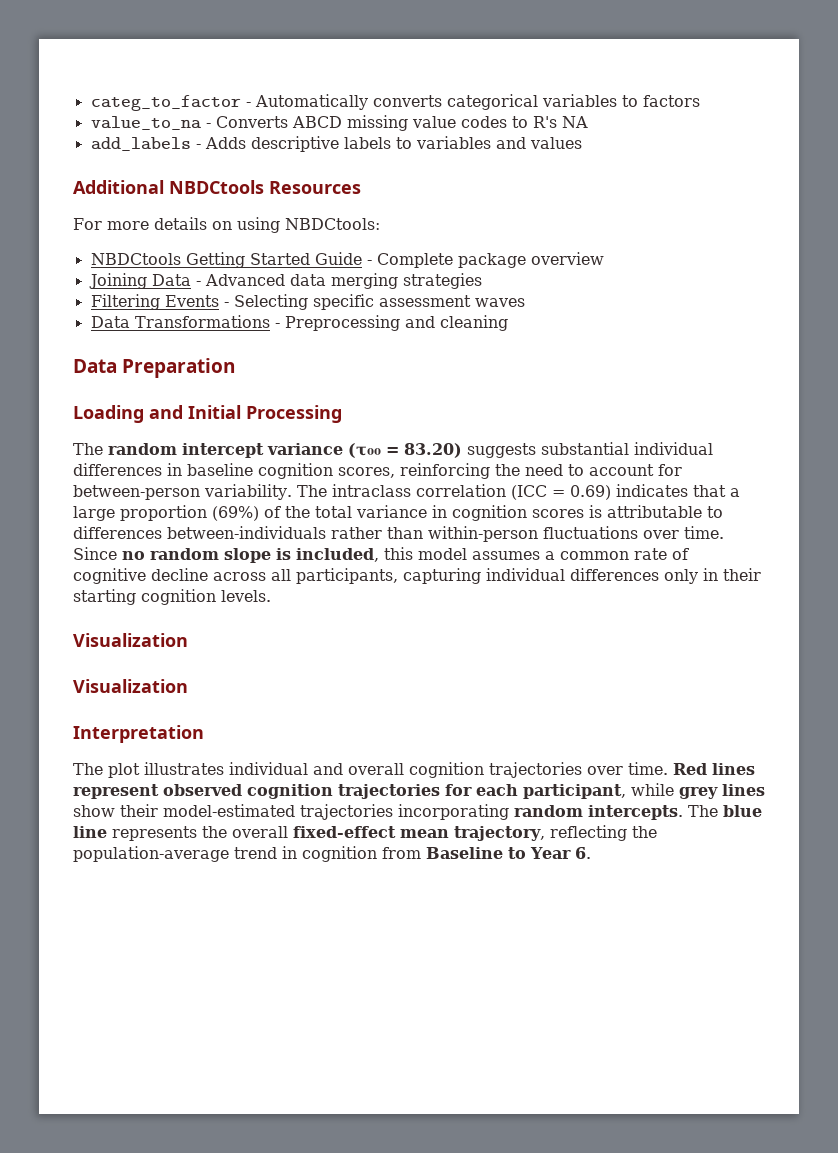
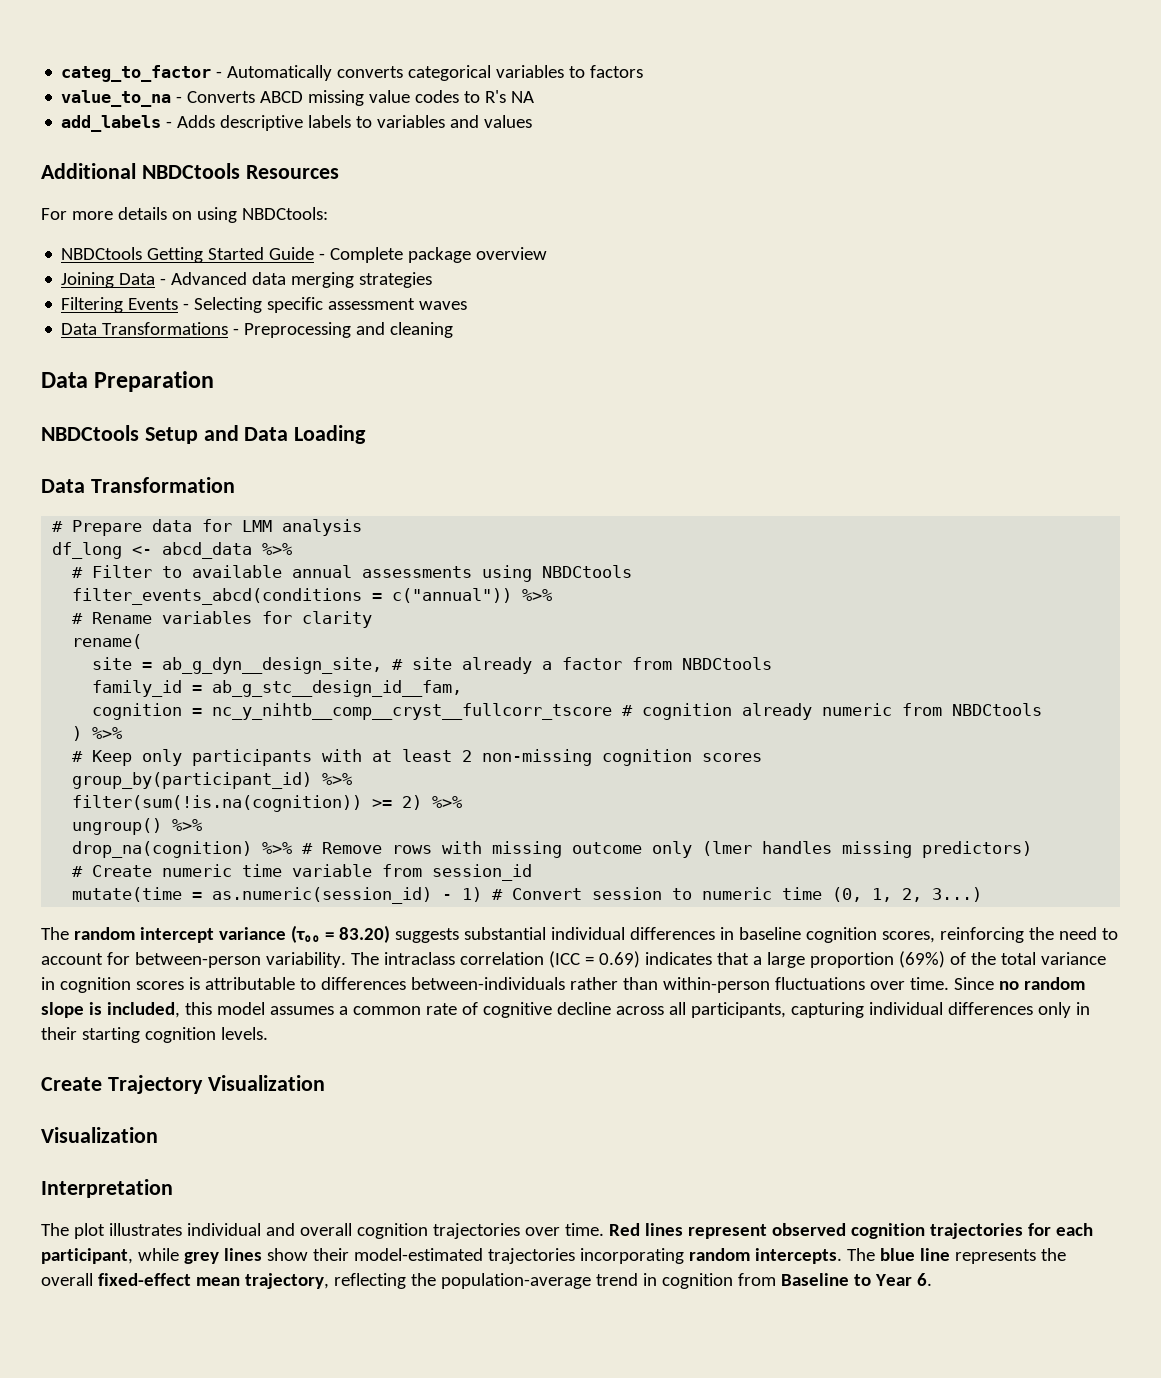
[73,405,342,423] Loading and Initial Processing -> [41,425,367,444] [41,477,235,493] [52,519,363,536] [52,542,293,559] [72,565,633,582] [72,588,553,605] [72,611,373,628] [72,634,143,649] [92,657,773,674] [92,680,463,697] [92,703,1043,720] [72,726,123,741] [72,749,763,766] [72,772,353,789] [72,795,463,812] [72,818,203,835] [72,841,1033,858] [72,864,533,881] [72,887,983,904] NBDCtools Setup and Data Loading // Data Transformation // # Prepare data for LMM analysis // df_long <- abcd_data %>% // # Filter to available annual assessments using NBDCtools // filter_events_abcd(conditions = c("annual")) %>% // # Rename variables for clarity // rename( // site = ab_g_dyn__design_site, # site already a factor from NBDCtools // family_id = ab_g_stc__design_id__fam, // cognition = nc_y_nihtb__comp__cryst__fullcorr_tscore # cognition already numeric from NBDCtools // ) %>% // # Keep only participants with at least 2 non-missing cognition scores // group_by(participant_id) %>% // filter(sum(!is.na(cognition)) >= 2) %>% // ungroup() %>% // drop_na(cognition) %>% # Remove rows with missing outcome only (lmer handles missing predictors) // # Create numeric time variable from session_id // mutate(time = as.numeric(session_id) - 1) # Convert session to numeric time (0, 1, 2, 3...)
(271, 596) none -> [41,1075,203,1094] Create Trajectory

